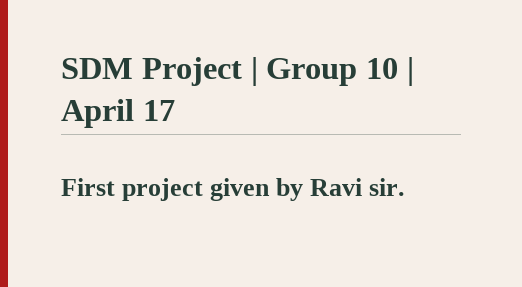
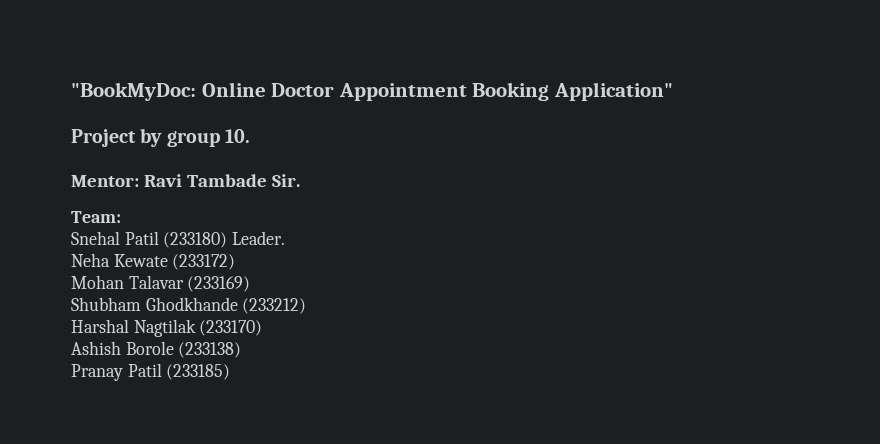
[61,57,414,86] [61,99,175,128] [61,178,406,201] SDM Project | Group 10 | April 17 // First project given by Ravi sir. -> [71,82,673,101] [71,128,250,147] [71,174,300,187] [71,211,121,223] [71,231,286,248] [71,253,236,270] [71,275,251,292] [71,297,307,314] [71,319,263,337] [71,341,242,358] [71,363,231,381] "BookMyDoc: Online Doctor Appointment Booking Application" // Project by group 10. // Mentor: Ravi Tambade Sir. // Team: // Snehal Patil (233180) Leader. // Neha Kewate (233172) // Mohan Talavar (233169) // Shubham Ghodkhande (233212) // Harshal Nagtilak (233170) // Ashish Borole (233138) // Pranay Patil (233185)

